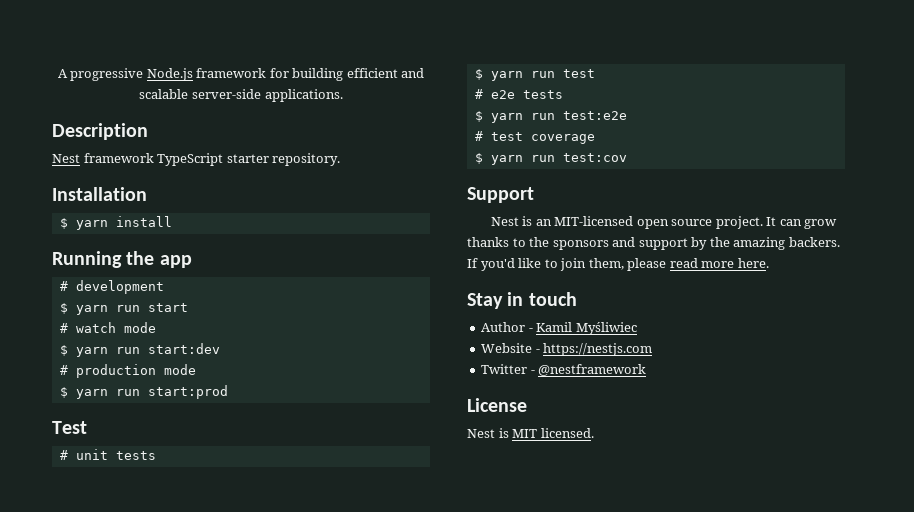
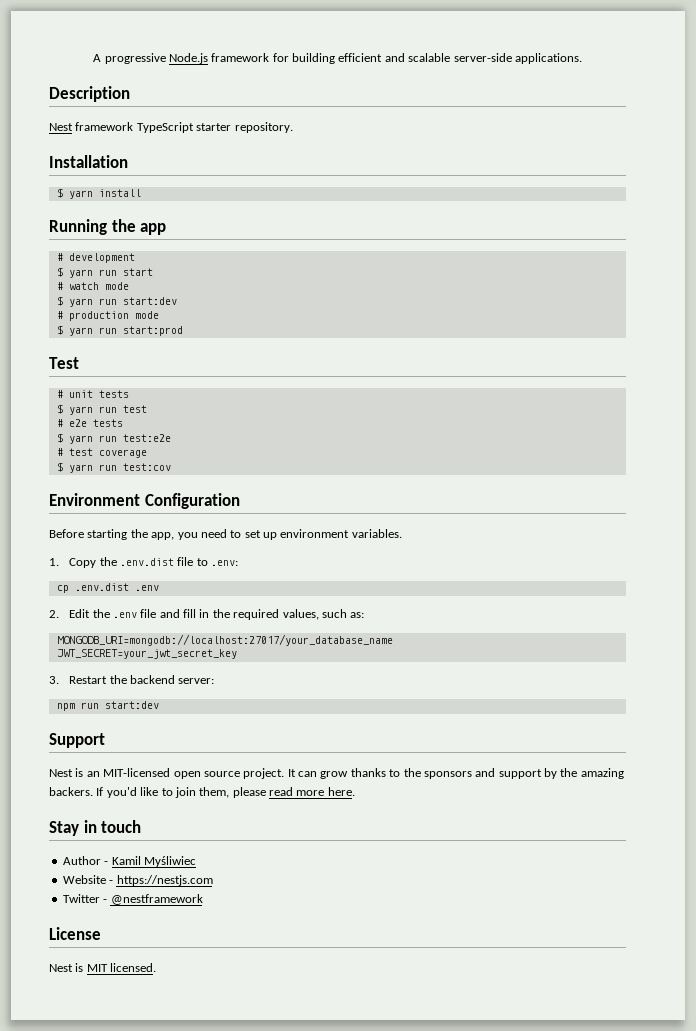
(627, 157) none -> [49,493,240,509] [49,529,402,540] [49,557,239,568] [56,583,159,593] [49,609,365,620] [56,634,393,646] [56,649,237,659] [49,675,215,684] [56,701,159,711] // Environment Configuration // Before starting the app, you need to set up environment variables. // 1. Copy the .env.dist file to .env: // cp .env.dist .env // 2. Edit the .env file and fill in the required values, such as: // MONGODB_URI=mongodb://localhost:27017/your_database_name // JWT_SECRET=your_jwt_secret_key // 3. Restart the backend server: // npm run start:dev

